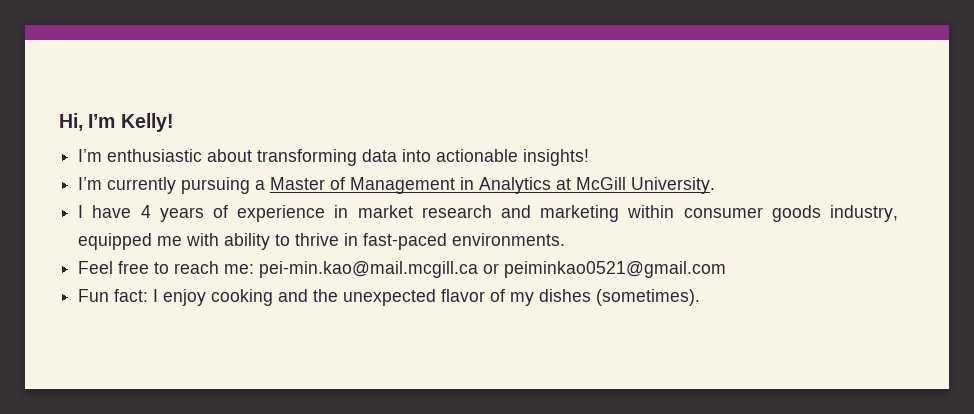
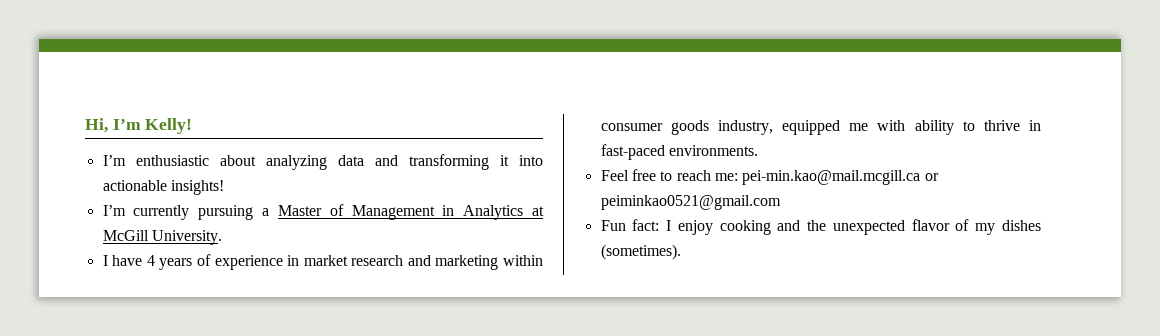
[257,149,398,166] transforming data -> [265,154,509,170] analyzing data and transforming it

